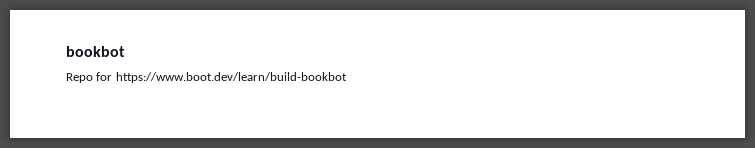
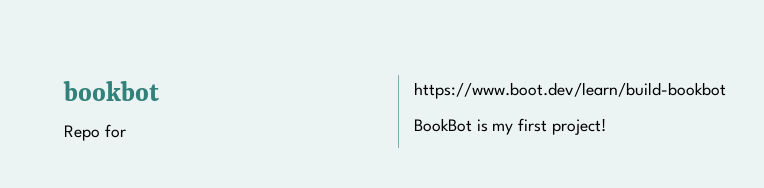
(347, 77) none -> [414,118,606,135] // BookBot is my first project!

